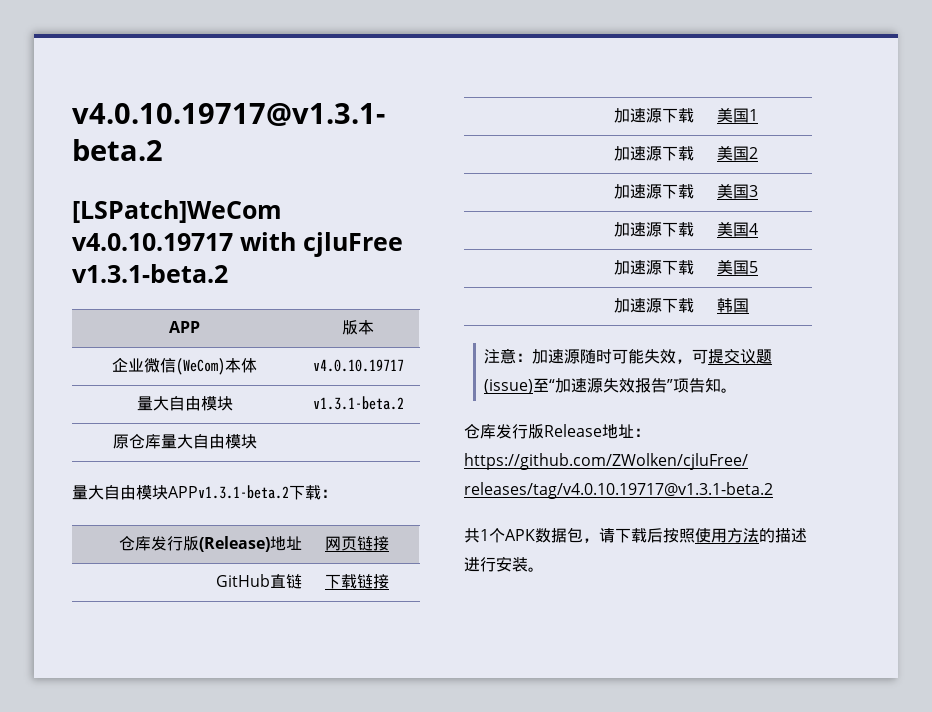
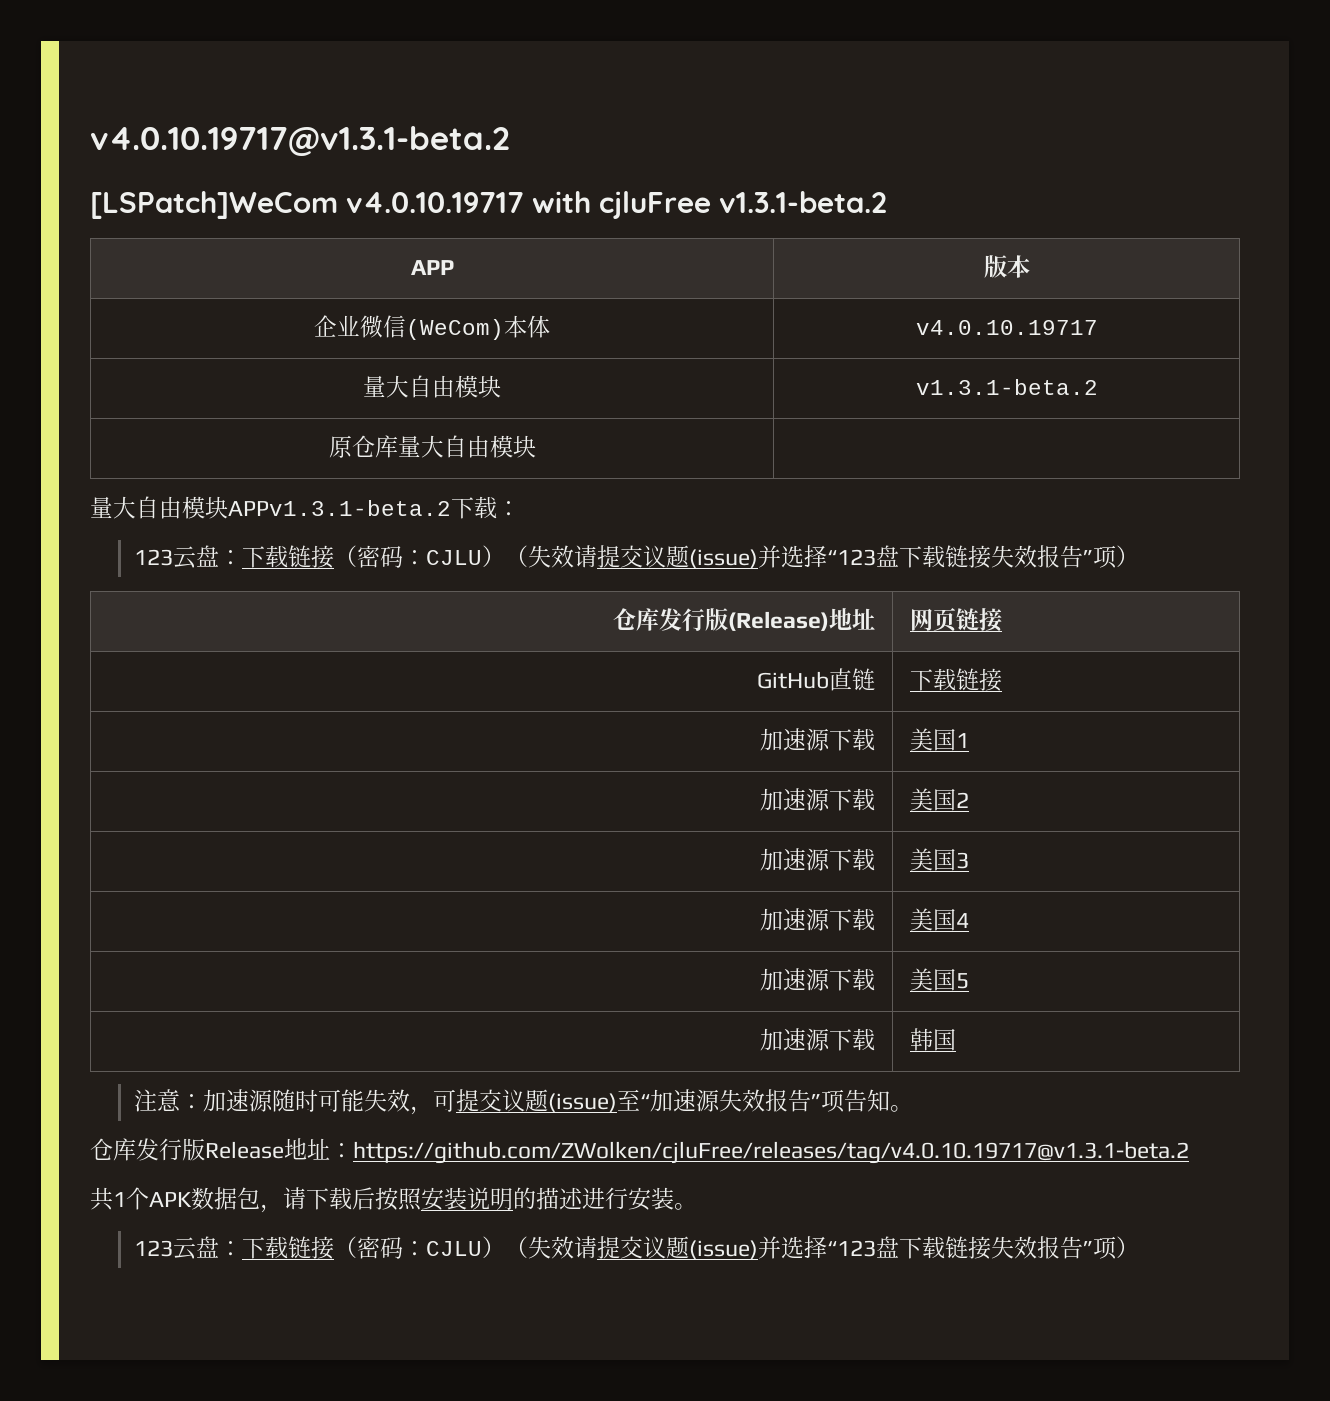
(337, 493) none -> [133,545,1139,569] // 123云盘：下载链接（密码：CJLU）（失效请提交议题(issue)并选择“123盘下载链接失效报告”项）
[695,528,759,543] 使用方法 -> [421,1187,513,1211] 安装说明
(544, 569) none -> [133,1236,1139,1260] // 123云盘：下载链接（密码：CJLU）（失效请提交议题(issue)并选择“123盘下载链接失效报告”项）

